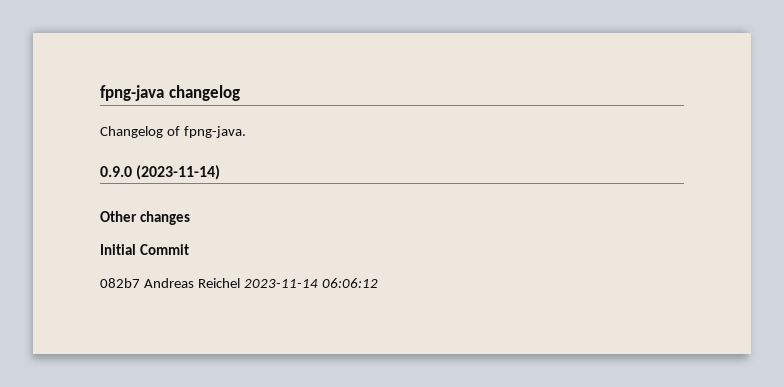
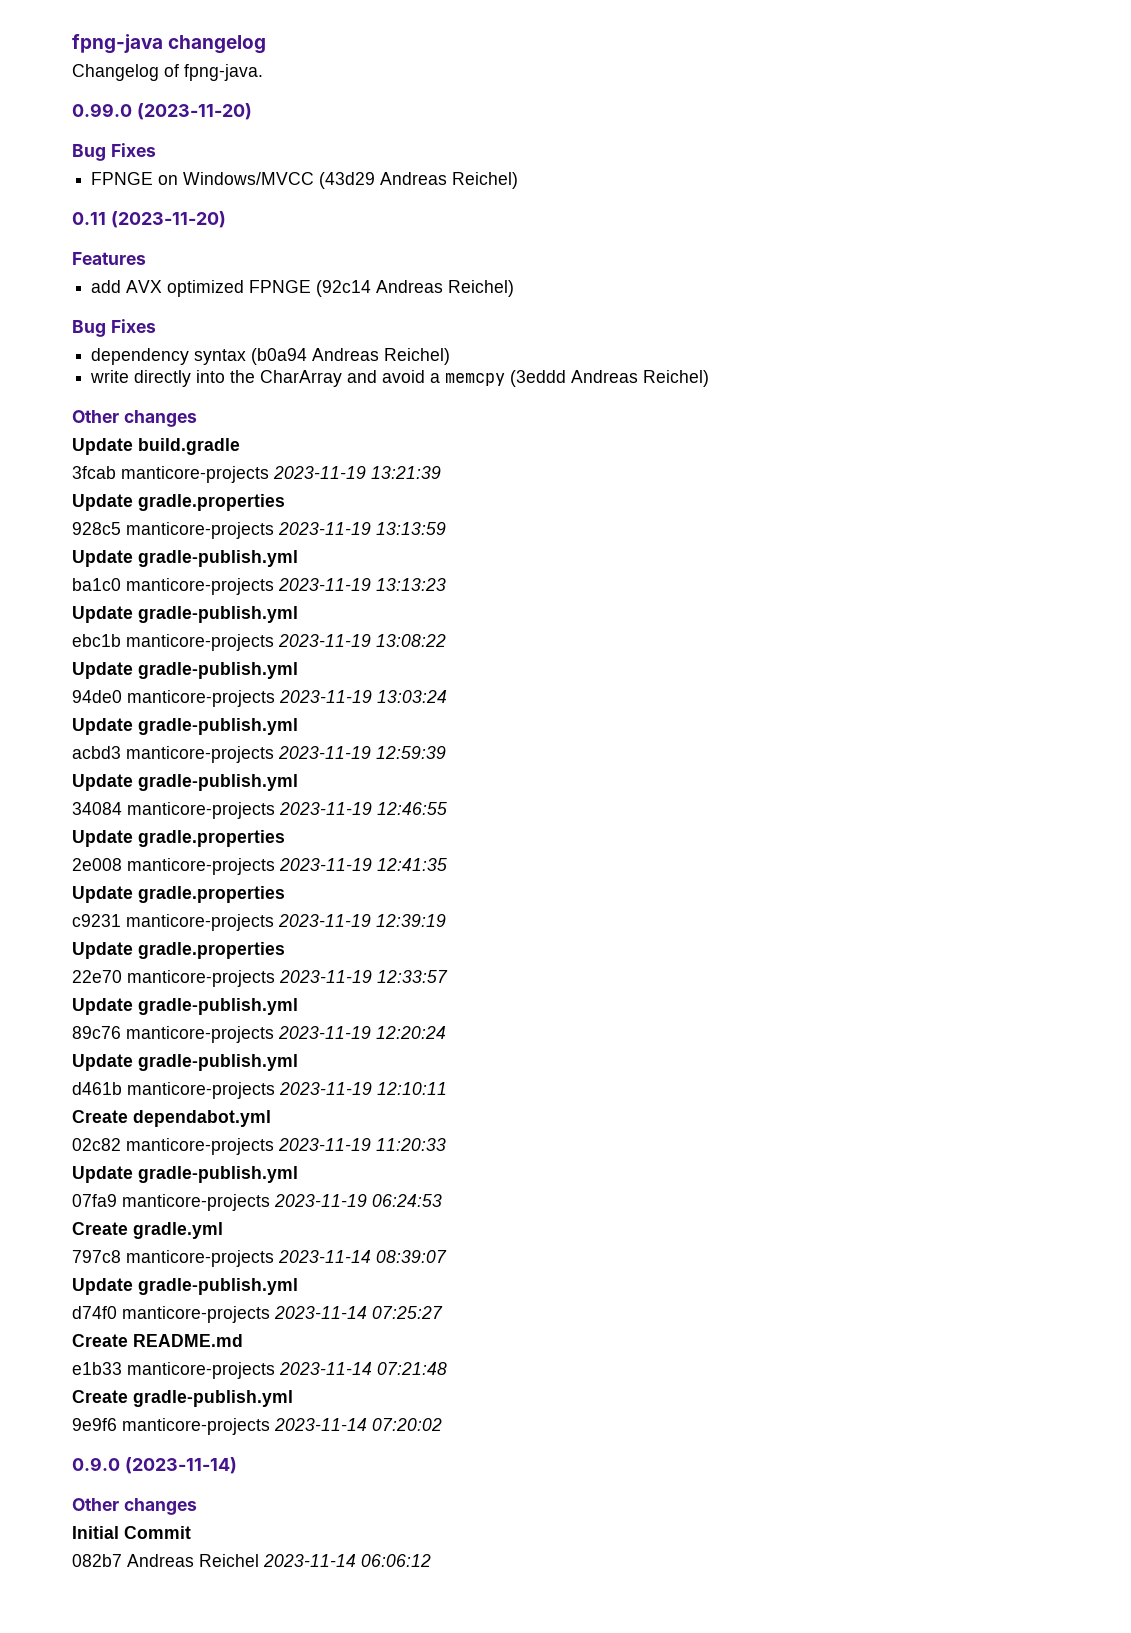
(246, 132) none -> [72,103,252,120] [72,143,156,161] [91,172,519,189] [72,211,226,228] [72,252,146,265] [91,280,515,297] [72,319,156,337] [91,348,451,365] [90,370,710,387] [72,410,197,427] [72,438,240,455] [72,466,441,483] [72,494,285,511] [72,522,446,539] [72,550,298,567] [72,578,446,595] [72,606,298,623] [72,634,446,651] [72,662,298,679] [72,690,447,707] [72,718,298,735] [72,746,446,763] [72,774,298,791] [72,802,447,819] [72,830,285,847] [72,858,447,875] [72,886,285,903] [72,914,446,931] [72,942,285,959] [72,970,448,987] [72,998,298,1015] [72,1026,446,1043] [72,1054,298,1071] [72,1082,447,1099] [72,1110,271,1127] [72,1138,446,1155] [72,1166,298,1183] [72,1194,442,1211] [72,1222,223,1239] [72,1250,447,1267] [72,1278,298,1295] [72,1306,443,1323] [72,1334,243,1347] [72,1362,447,1379] [72,1390,293,1407] [72,1418,442,1435] // 0.99.0 (2023-11-20) // Bug Fixes // FPNGE on Windows/MVCC (43d29 Andreas Reichel) // 0.11 (2023-11-20) // Features // add AVX optimized FPNGE (92c14 Andreas Reichel) // Bug Fixes // dependency syntax (b0a94 Andreas Reichel) // write directly into the CharArray and avoid a memcpy (3eddd Andreas Reichel) // Other changes // Update build.gradle // 3fcab manticore-projects 2023-11-19 13:21:39 // Update gradle.properties // 928c5 manticore-projects 2023-11-19 13:13:59 // Update gradle-publish.yml // ba1c0 manticore-projects 2023-11-19 13:13:23 // Update gradle-publish.yml // ebc1b manticore-projects 2023-11-19 13:08:22 // Update gradle-publish.yml // 94de0 manticore-projects 2023-11-19 13:03:24 // Update gradle-publish.yml // acbd3 manticore-projects 2023-11-19 12:59:39 // Update gradle-publish.yml // 34084 manticore-projects 2023-11-19 12:46:55 // Update gradle.properties // 2e008 manticore-projects 2023-11-19 12:41:35 // Update gradle.properties // c9231 manticore-projects 2023-11-19 12:39:19 // Update gradle.properties // 22e70 manticore-projects 2023-11-19 12:33:57 // Update gradle-publish.yml // 89c76 manticore-projects 2023-11-19 12:20:24 // Update gradle-publish.yml // d461b manticore-projects 2023-11-19 12:10:11 // Create dependabot.yml // 02c82 manticore-projects 2023-11-19 11:20:33 // Update gradle-publish.yml // 07fa9 manticore-projects 2023-11-19 06:24:53 // Create gradle.yml // 797c8 manticore-projects 2023-11-14 08:39:07 // Update gradle-publish.yml // d74f0 manticore-projects 2023-11-14 07:25:27 // Create README.md // e1b33 manticore-projects 2023-11-14 07:21:48 // Create gradle-publish.yml // 9e9f6 manticore-projects 2023-11-14 07:20:02

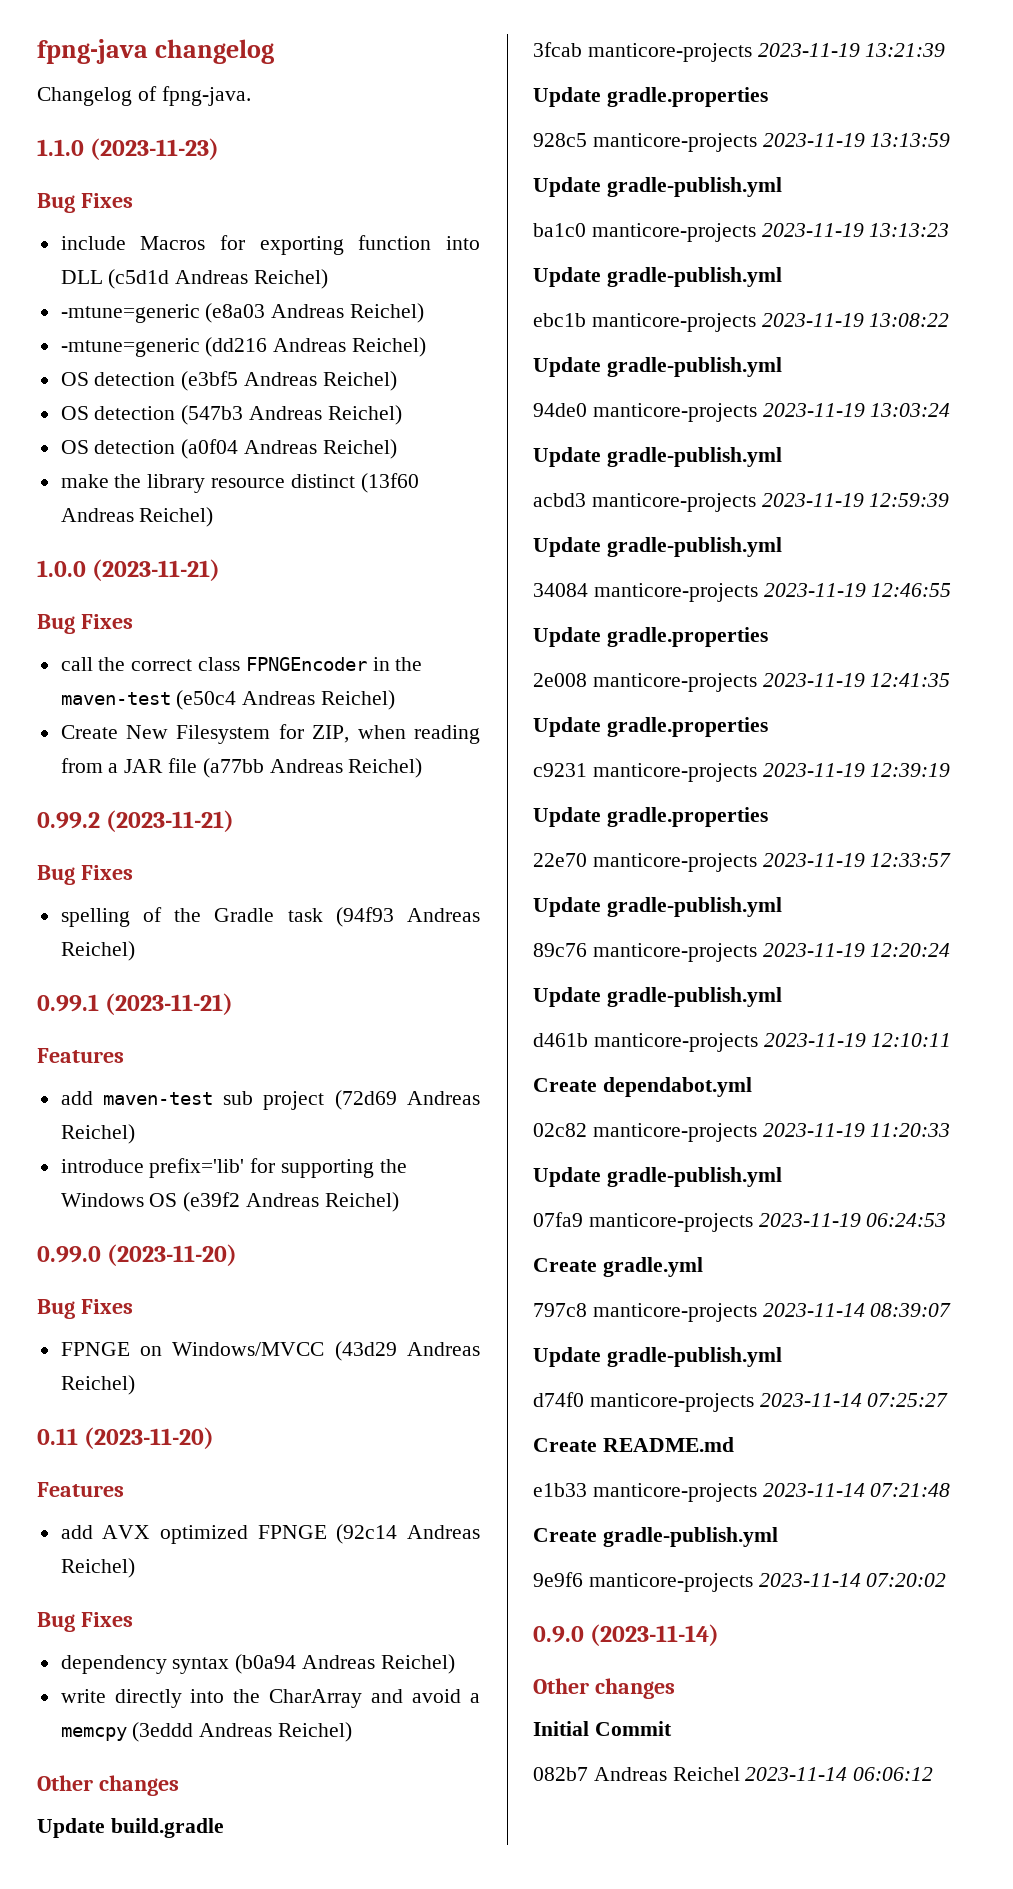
(263, 72) none -> [37,138,220,160] [37,193,133,213] [60,235,480,255] [60,269,329,289] [60,303,425,323] [60,337,427,357] [60,371,397,391] [60,405,402,425] [60,439,397,459] [60,473,419,493] [60,507,214,527] [37,559,221,581] [37,614,133,634] [60,657,423,671] [60,690,396,710] [60,724,480,744] [60,758,423,778] [37,810,235,832] [37,865,133,885] [60,907,480,927] [60,941,135,961] [37,993,234,1015] [37,1048,124,1063] [60,1090,480,1110] [60,1124,135,1144] [60,1158,407,1178] [60,1192,399,1212] // 1.1.0 (2023-11-23) // Bug Fixes // include Macros for exporting function into DLL (c5d1d Andreas Reichel) // -mtune=generic (e8a03 Andreas Reichel) // -mtune=generic (dd216 Andreas Reichel) // OS detection (e3bf5 Andreas Reichel) // OS detection (547b3 Andreas Reichel) // OS detection (a0f04 Andreas Reichel) // make the library resource distinct (13f60 Andreas Reichel) // 1.0.0 (2023-11-21) // Bug Fixes // call the correct class FPNGEncoder in the maven-test (e50c4 Andreas Reichel) // Create New Filesystem for ZIP, when reading from a JAR file (a77bb Andreas Reichel) // 0.99.2 (2023-11-21) // Bug Fixes // spelling of the Gradle task (94f93 Andreas Reichel) // 0.99.1 (2023-11-21) // Features // add maven-test sub project (72d69 Andreas Reichel) // introduce prefix='lib' for supporting the Windows OS (e39f2 Andreas Reichel)

